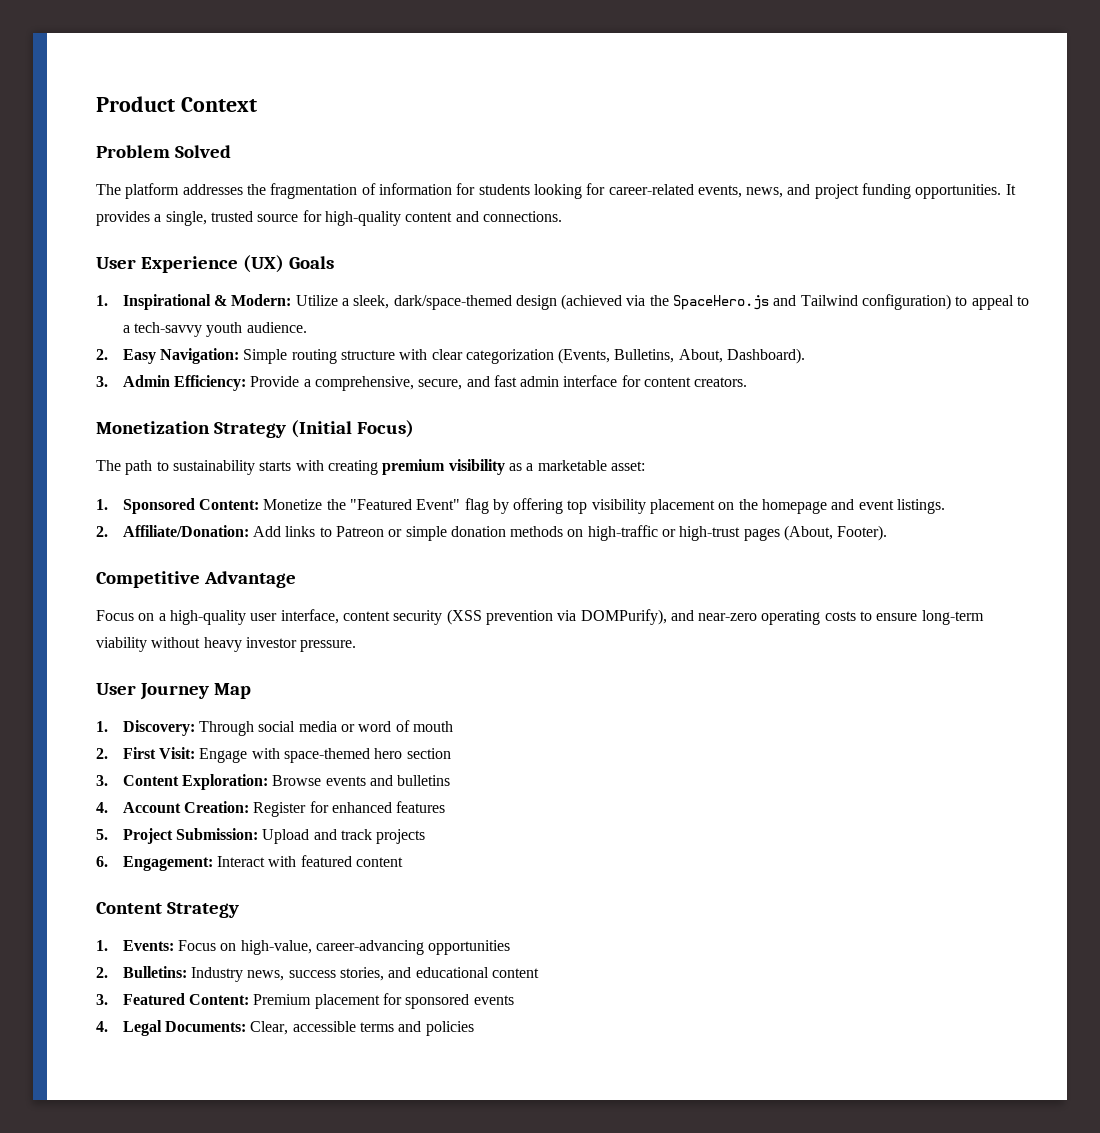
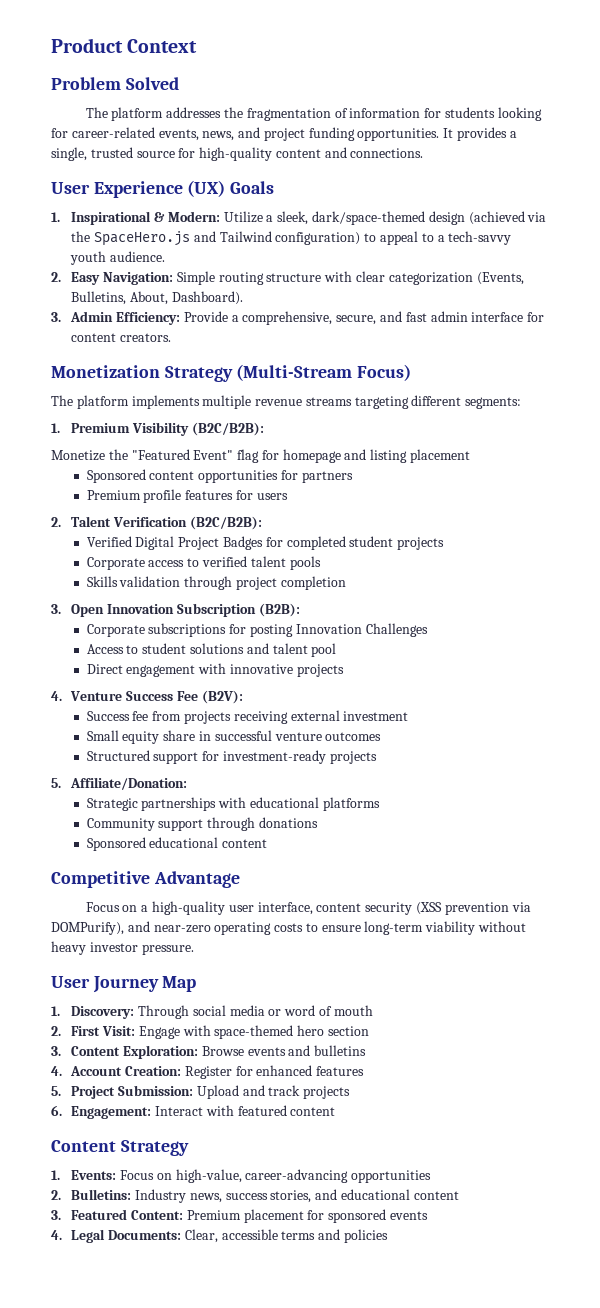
[291,420,353,438] (Initial -> [236,364,353,381] (Multi-Stream
[125,459,645,475] [96,498,259,514] path to sustainability starts with creating premium visibility as a marketable asset: // 1. Sponsored Content: -> [76,395,522,409] [51,422,264,436] platform implements multiple revenue streams targeting different segments: // 1. Premium Visibility (B2C/B2B): //
[492,498,946,514] [96,525,888,541] by offering top visibility placement on the homepage and event listings. // 2. Affiliate/Donation: Add links to Patreon or simple donation methods on high-traffic or high-trust pages (About, Footer). -> [261,449,471,463] [86,469,353,483] [86,489,288,503] [51,516,262,530] [86,536,445,550] [86,556,321,570] [86,576,346,590] [51,603,300,617] [86,623,428,637] [86,643,337,657] [86,663,344,677] [51,690,243,704] [86,710,409,724] [86,730,382,744] [86,750,377,764] [51,777,188,790] [86,797,380,811] [86,817,319,831] [86,837,268,851] for homepage and listing placement // Sponsored content opportunities for partners // Premium profile features for users // 2. Talent Verification (B2C/B2B): // Verified Digital Project Badges for completed student projects // Corporate access to verified talent pools // Skills validation through project completion // 3. Open Innovation Subscription (B2B): // Corporate subscriptions for posting Innovation Challenges // Access to student solutions and talent pool // Direct engagement with innovative projects // 4. Venture Success Fee (B2V): // Success fee from projects receiving external investment // Small equity share in successful venture outcomes // Structured support for investment-ready projects // 5. Affiliate/Donation: // Strategic partnerships with educational platforms // Community support through donations // Sponsored educational content

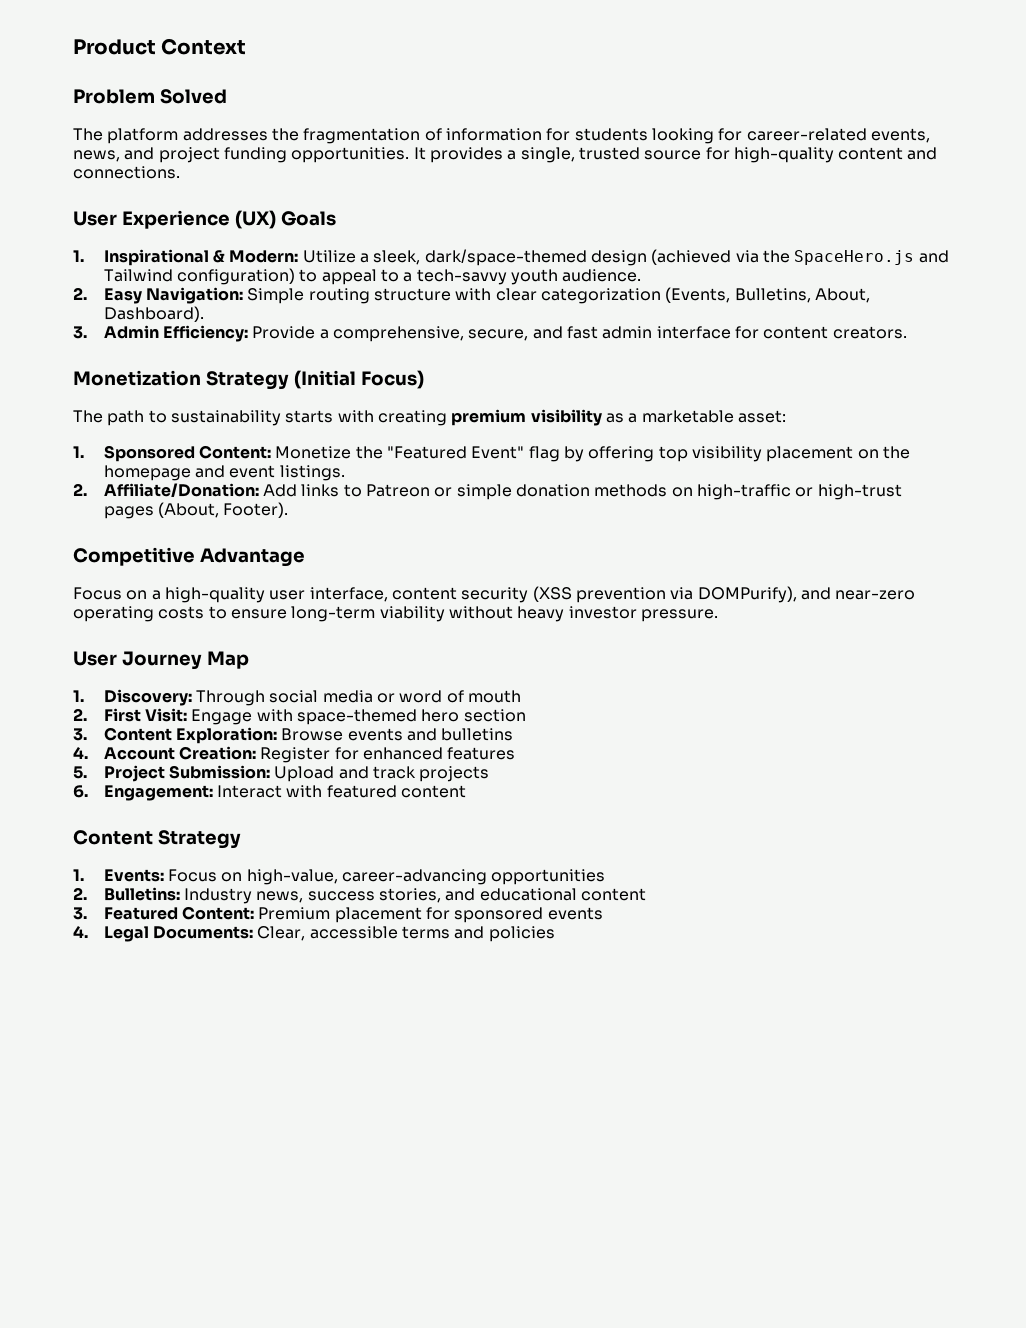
[236,364,353,381] (Multi-Stream -> [293,370,356,389] (Initial
[76,395,522,409] [51,422,264,436] platform implements multiple revenue streams targeting different segments: // 1. Premium Visibility (B2C/B2B): // -> [107,409,786,426] [73,445,272,462] path to sustainability starts with creating premium visibility as a marketable asset: // 1. Sponsored Content:
[261,449,471,463] [86,469,353,483] [86,489,288,503] [51,516,262,530] [86,536,445,550] [86,556,321,570] [86,576,346,590] [51,603,300,617] [86,623,428,637] [86,643,337,657] [86,663,344,677] [51,690,243,704] [86,710,409,724] [86,730,382,744] [86,750,377,764] [51,777,188,790] [86,797,380,811] [86,817,319,831] [86,837,268,851] for homepage and listing placement // Sponsored content opportunities for partners // Premium profile features for users // 2. Talent Verification (B2C/B2B): // Verified Digital Project Badges for completed student projects // Corporate access to verified talent pools // Skills validation through project completion // 3. Open Innovation Subscription (B2B): // Corporate subscriptions for posting Innovation Challenges // Access to student solutions and talent pool // Direct engagement with innovative projects // 4. Venture Success Fee (B2V): // Success fee from projects receiving external investment // Small equity share in successful venture outcomes // Structured support for investment-ready projects // 5. Affiliate/Donation: // Strategic partnerships with educational platforms // Community support through donations // Sponsored educational content -> [564,446,910,462] [103,465,345,481] [73,483,902,500] [103,502,289,519] by offering top visibility placement on the homepage and event listings. // 2. Affiliate/Donation: Add links to Patreon or simple donation methods on high-traffic or high-trust pages (About, Footer).

